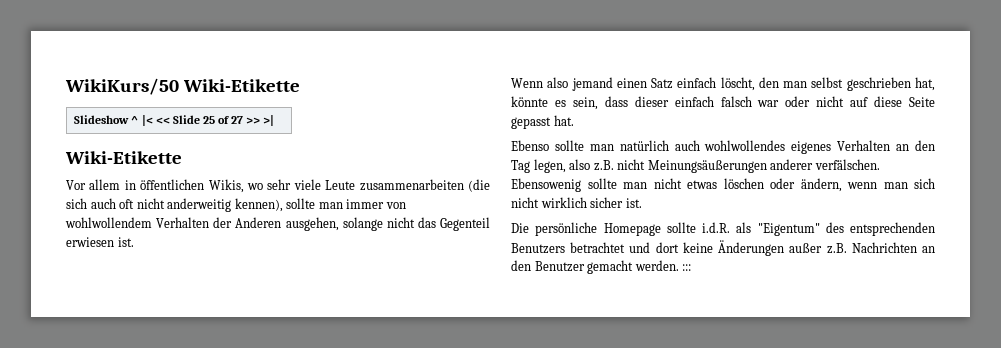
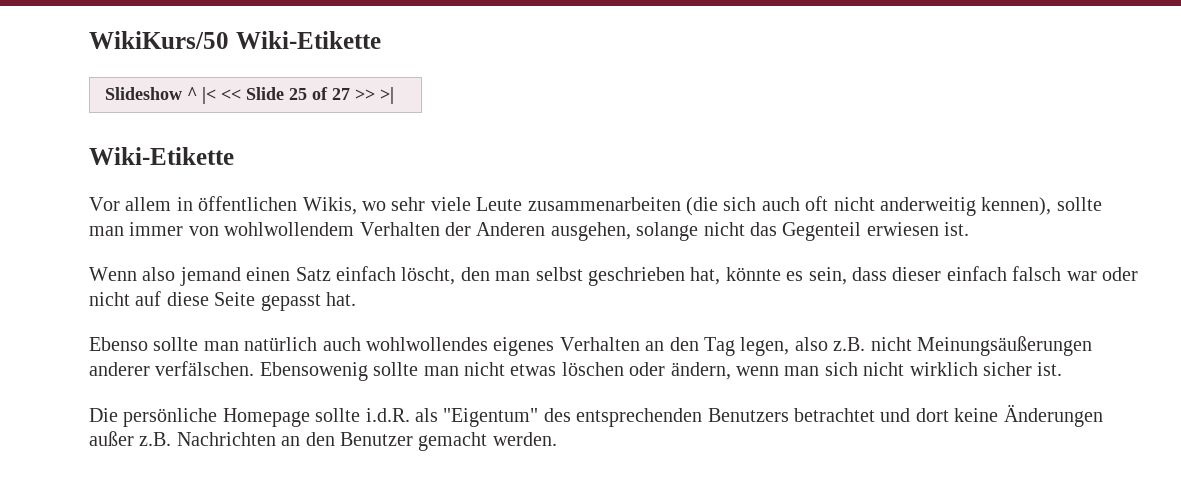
[682,264,692,271] ::: -> (557, 439) none

